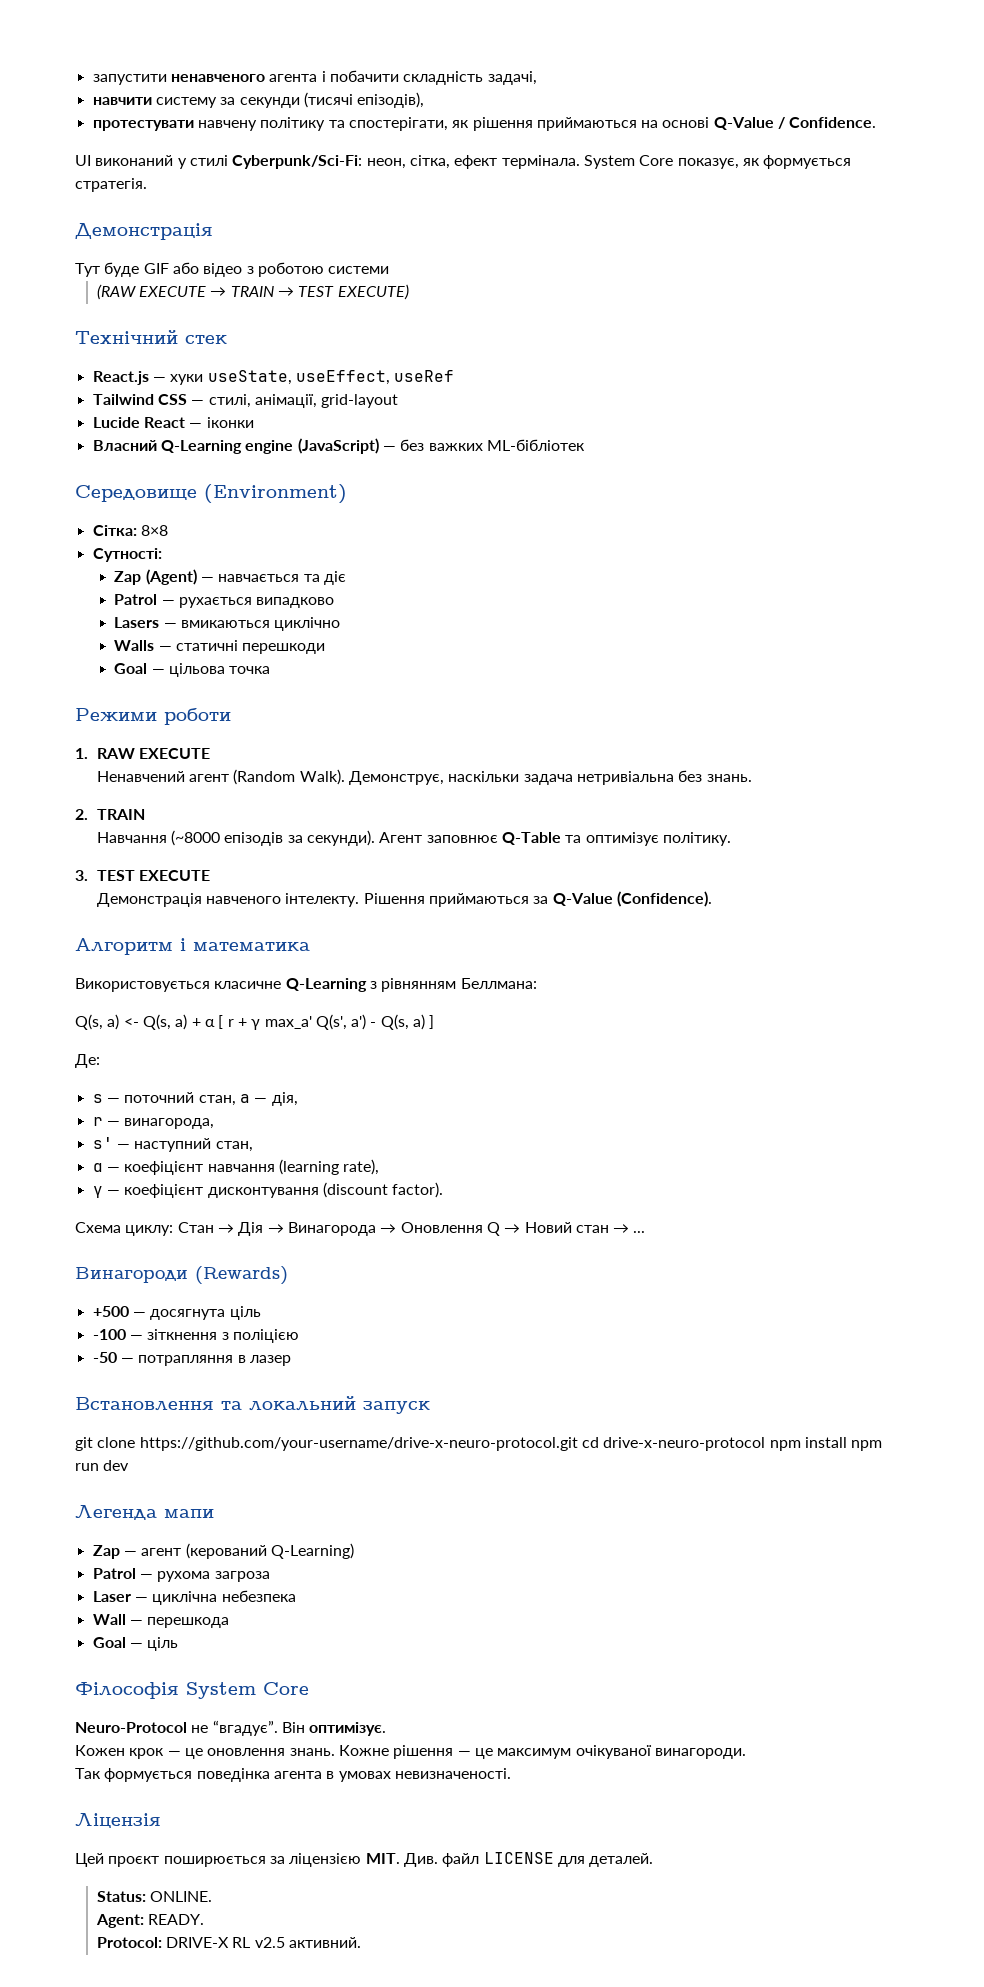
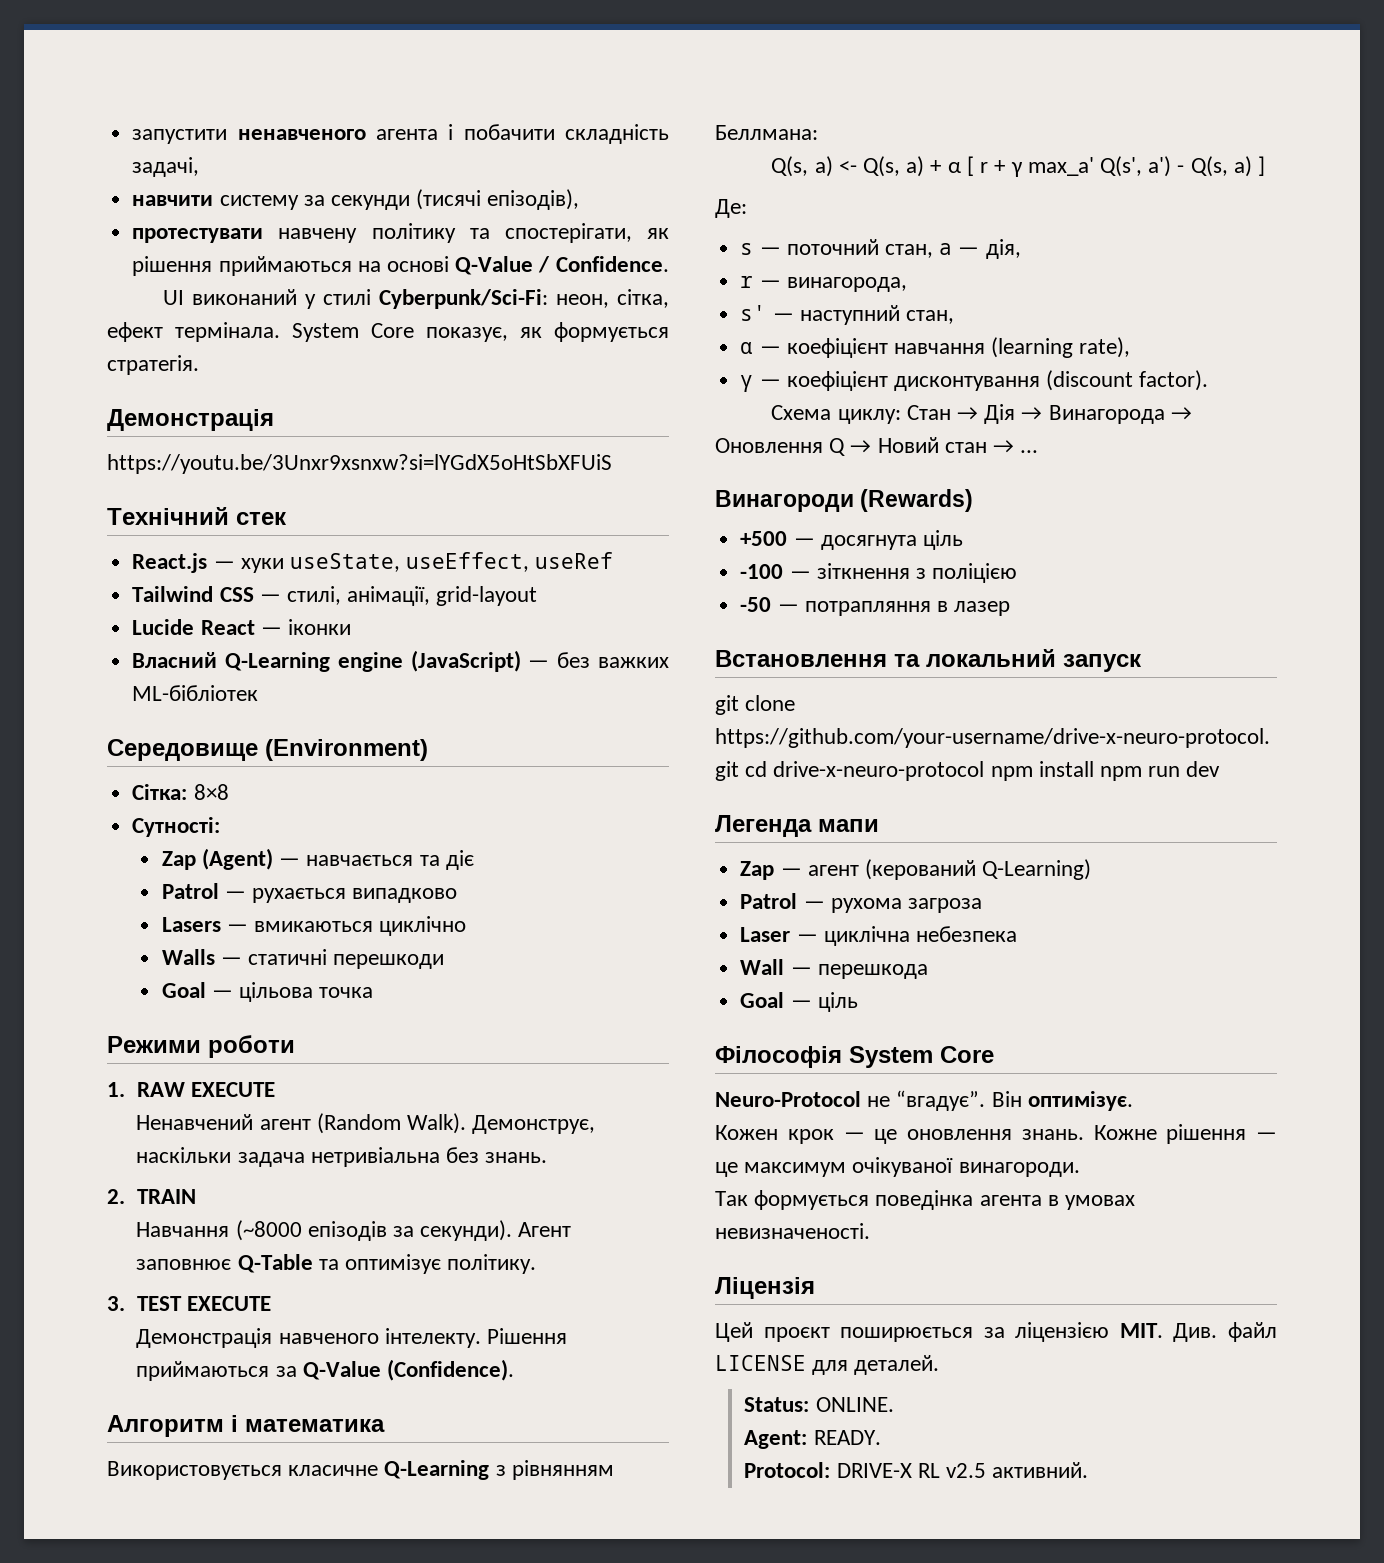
[75,262,390,277] [96,284,409,300] Тут буде GIF або відео з роботою системи // (RAW EXECUTE → TRAIN → TEST EXECUTE) -> [107,454,612,474] https://youtu.be/3Unxr9xsnxw?si=lYGdX5oHtSbXFUiS

